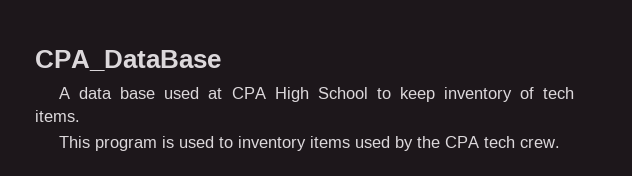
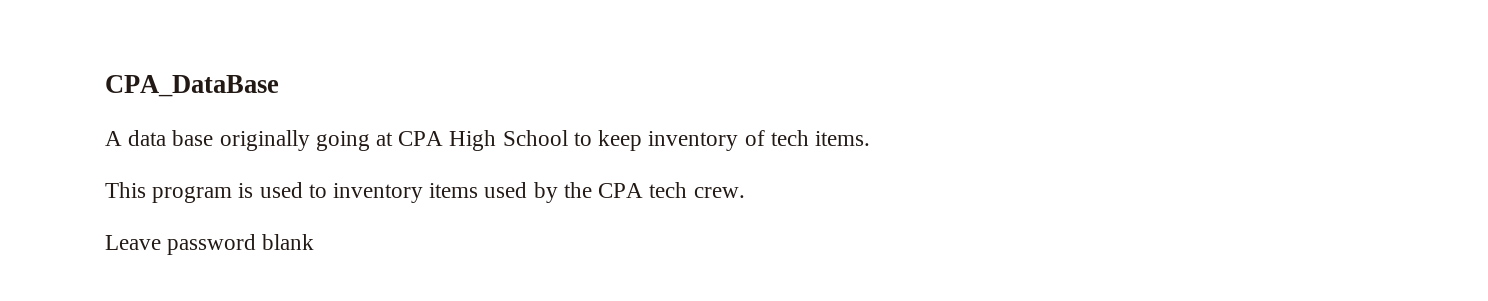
[164,87,200,99] used -> [219,130,370,151] originally going
(561, 143) none -> [105,234,315,255] // Leave password blank

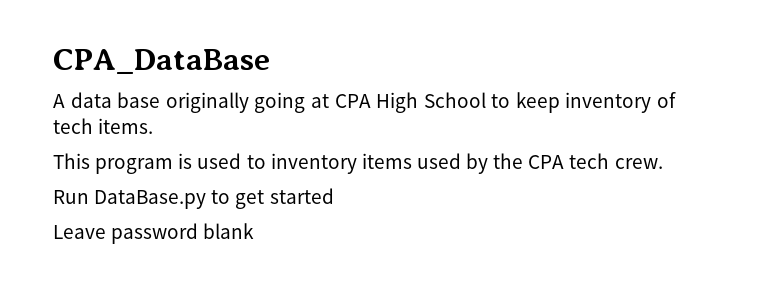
(745, 192) none -> [53,188,334,209] // Run DataBase.py to get started

